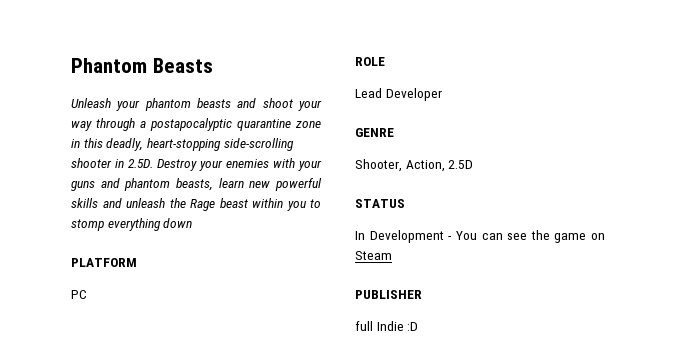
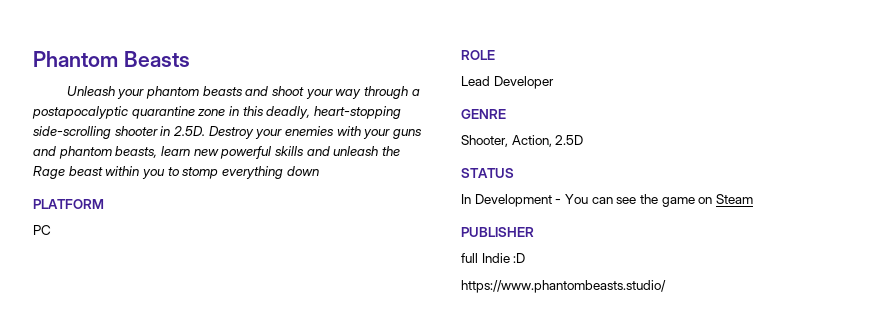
(419, 326) none -> [461,280,666,293] // https://www.phantombeasts.studio/

